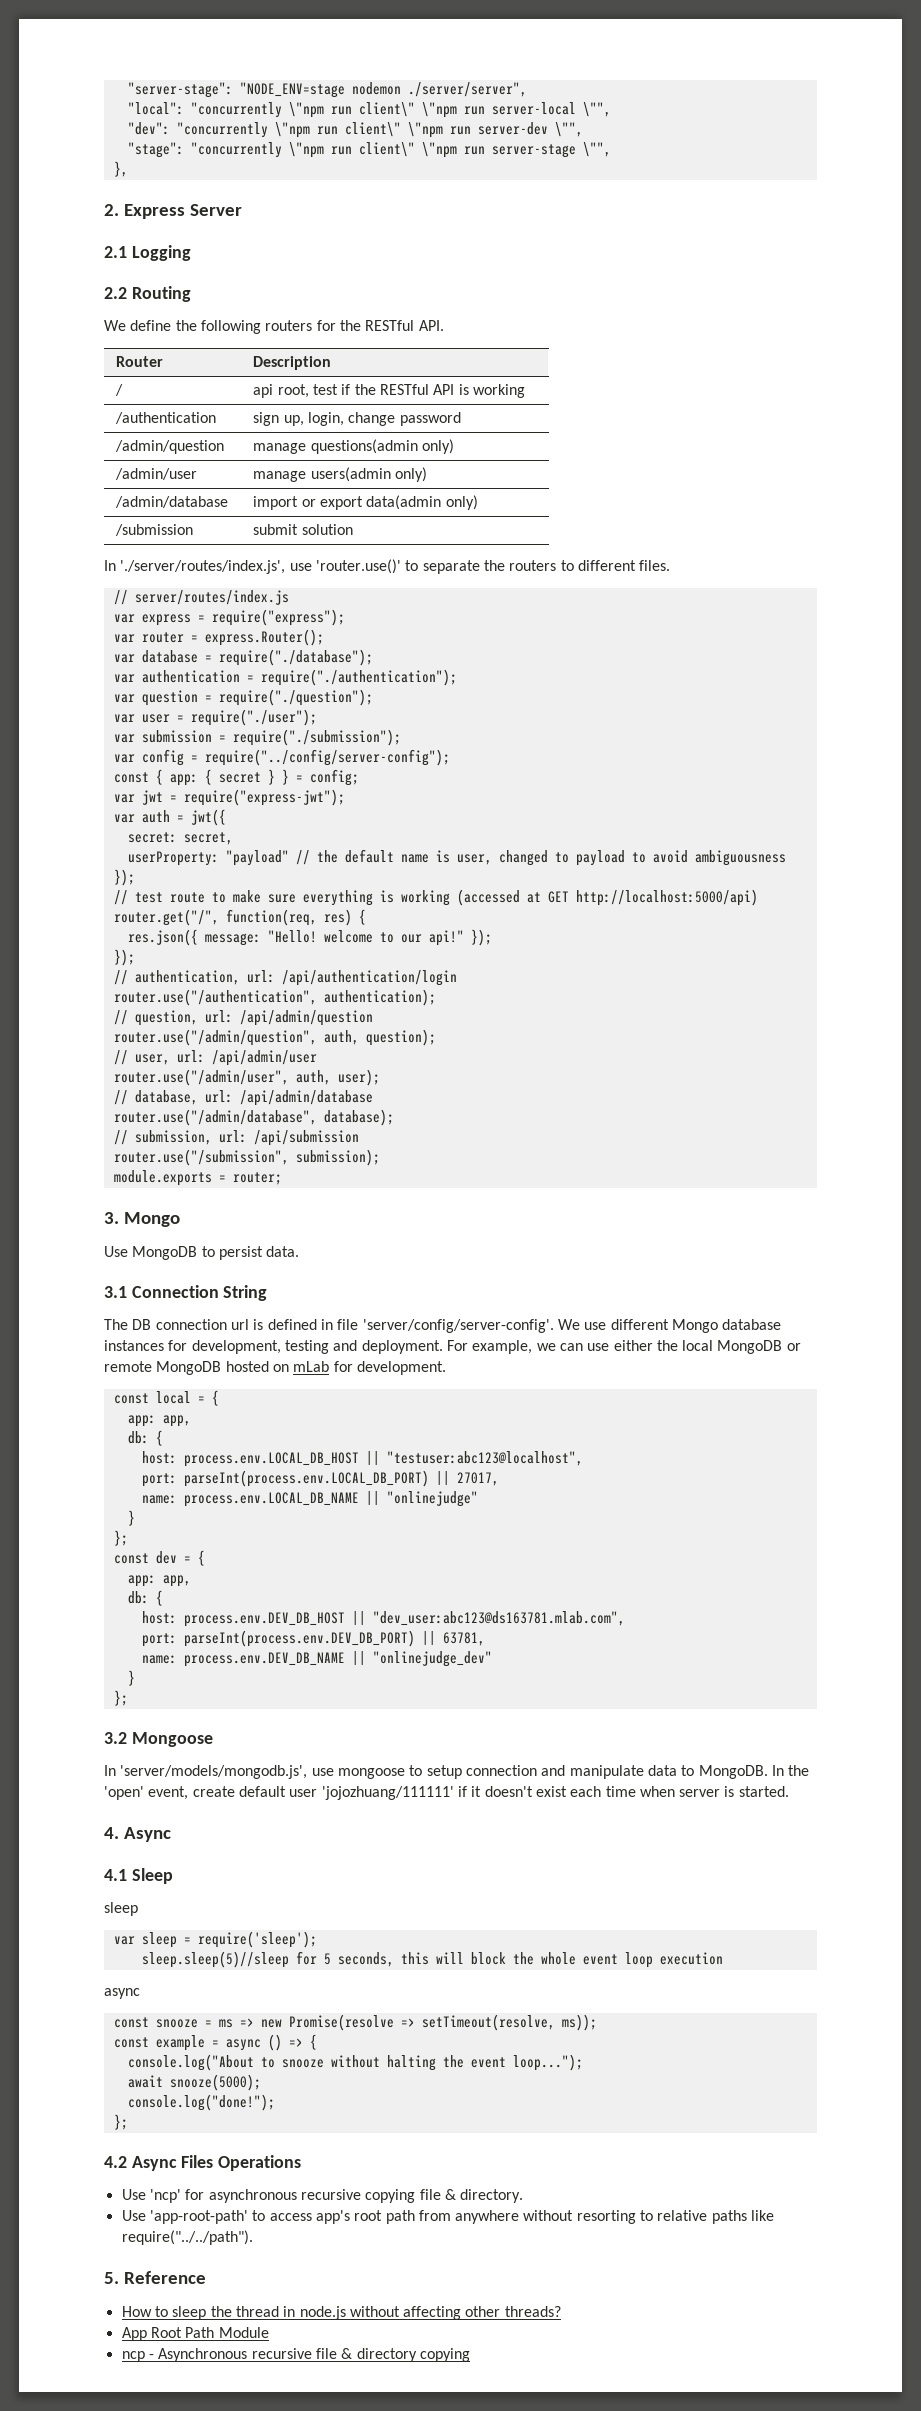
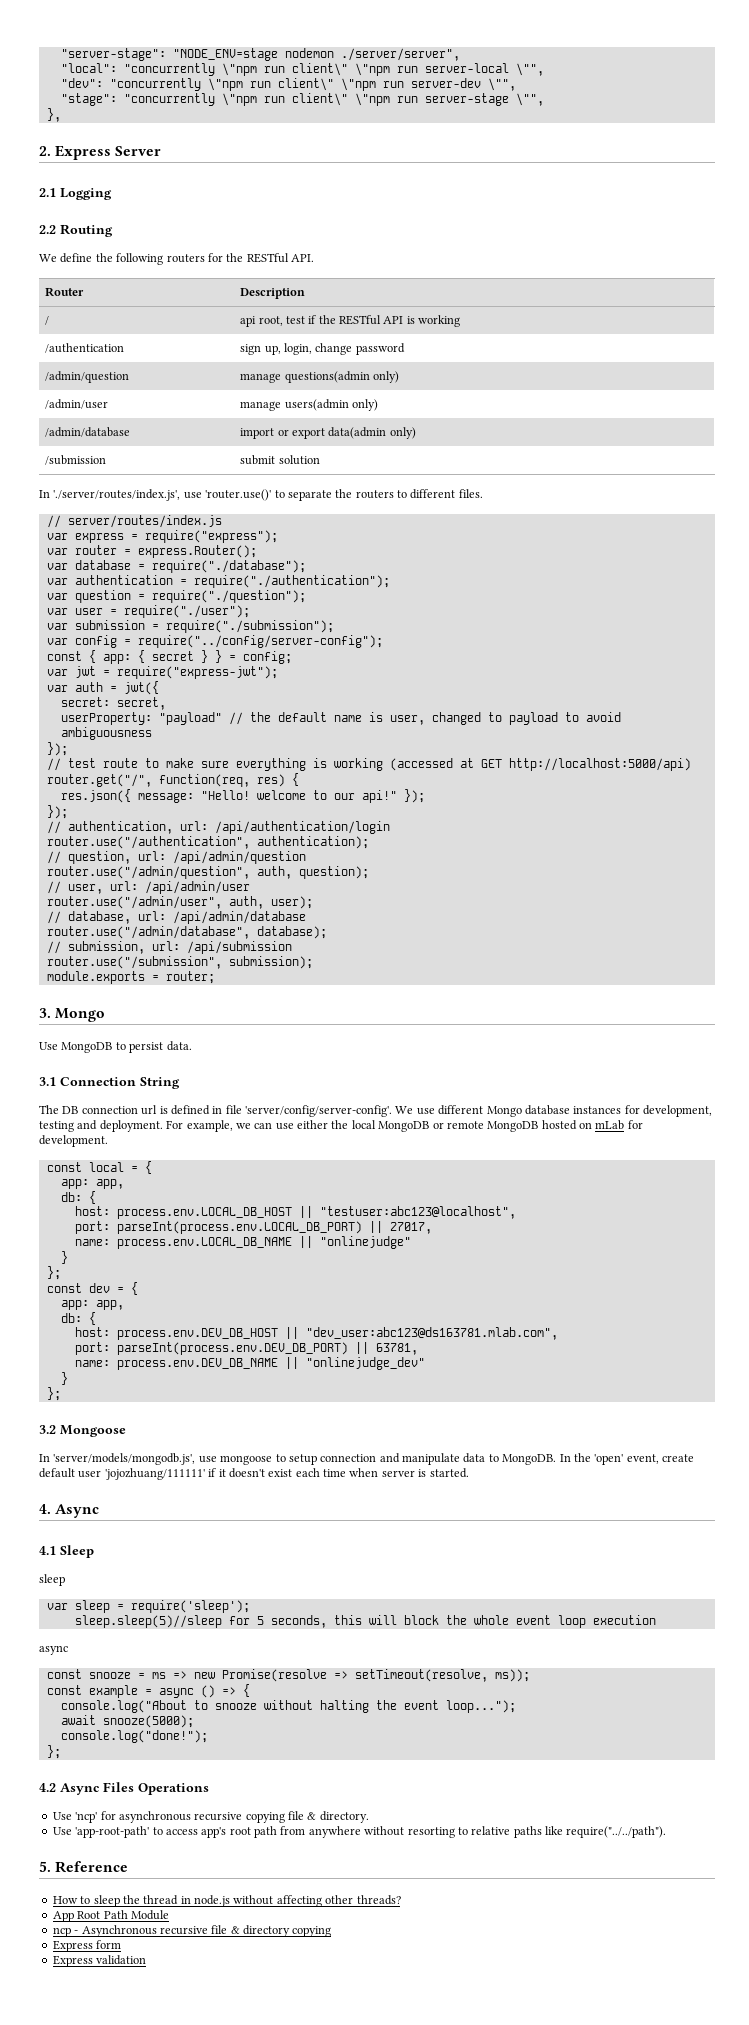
(470, 2355) none -> [52,1940,122,1952] [52,1955,147,1967] // Express form // Express validation

